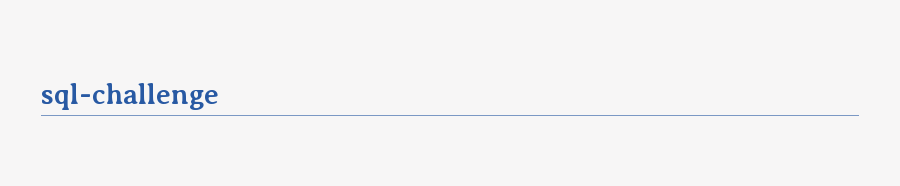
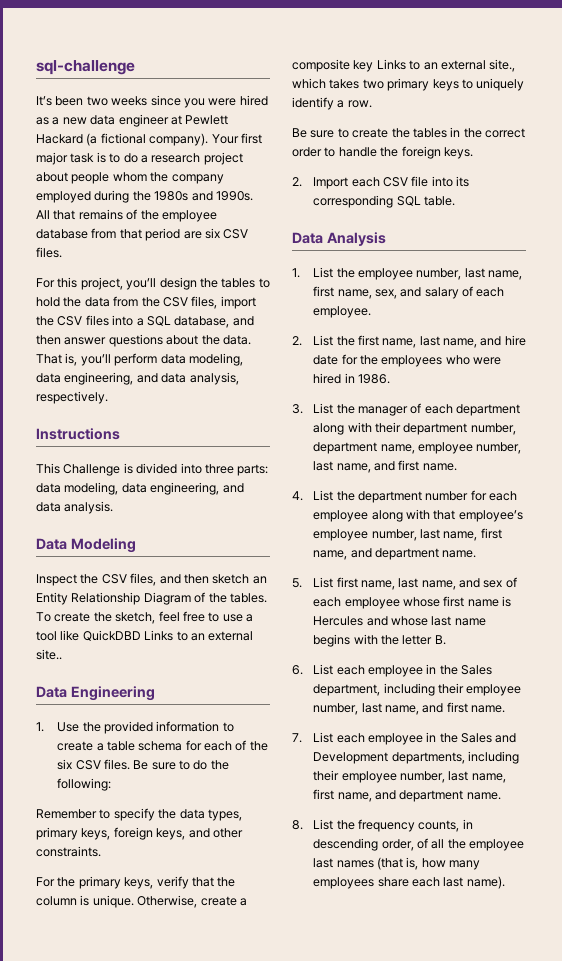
(219, 96) none -> [36,95,268,108] [36,114,229,127] [36,133,262,146] [36,152,243,165] [36,172,224,184] [36,190,253,203] [36,209,217,222] [36,228,249,241] [36,247,62,258] [36,277,270,290] [36,296,256,309] [36,315,254,328] [36,334,251,347] [36,353,243,366] [36,372,239,385] [36,391,108,404] [36,428,120,440] [36,463,269,476] [36,482,244,495] [36,501,114,514] [36,538,136,553] [36,573,267,586] [36,592,267,605] [36,611,253,624] [36,630,254,641] [36,649,62,660] [36,686,155,701] [36,721,234,734] [57,740,268,751] [57,759,229,770] [57,778,112,791] [36,808,242,821] [36,827,243,840] [36,846,101,857] [36,876,236,889] [36,895,247,908] [292,59,516,72] [292,78,525,91] [292,97,372,110] [292,127,525,138] [292,146,473,159] [292,176,470,189] [313,195,455,208] [292,232,386,246] [292,267,523,280] [313,286,505,299] [313,306,372,318] [292,335,526,348] [313,354,502,367] [313,373,390,384] [292,403,521,416] [313,422,516,435] [313,442,522,454] [313,460,457,473] [292,490,518,503] [313,509,523,522] [313,528,502,541] [313,548,477,560] [292,577,517,590] [313,596,512,609] [313,616,486,626] [313,634,446,647] [292,664,493,677] [313,683,522,696] [313,702,506,715] [292,732,517,745] [313,751,519,764] [313,770,506,783] [313,789,501,802] [292,819,473,832] [313,838,525,851] [313,857,481,870] [313,876,505,889] // It’s been two weeks since you were hired as a new data engineer at Pewlett Hackard (a fictional company). Your first major task is to do a research project about people whom the company employed during the 1980s and 1990s. All that remains of the employee database from that period are six CSV files. // For this project, you’ll design the tables to hold the data from the CSV files, import the CSV files into a SQL database, and then answer questions about the data. That is, you’ll perform data modeling, data engineering, and data analysis, respectively. // Instructions // This Challenge is divided into three parts: data modeling, data engineering, and data analysis. // Data Modeling // Inspect the CSV files, and then sketch an Entity Relationship Diagram of the tables. To create the sketch, feel free to use a tool like QuickDBD Links to an external site.. // Data Engineering // 1. Use the provided information to create a table schema for each of the six CSV files. Be sure to do the following: // Remember to specify the data types, primary keys, foreign keys, and other constraints. // For the primary keys, verify that the column is unique. Otherwise, create a composite key Links to an external site., which takes two primary keys to uniquely identify a row. // Be sure to create the tables in the correct order to handle the foreign keys. // 2. Import each CSV file into its corresponding SQL table. // Data Analysis // 1. List the employee number, last name, first name, sex, and salary of each employee. // 2. List the first name, last name, and hire date for the employees who were hired in 1986. // 3. List the manager of each department along with their department number, department name, employee number, last name, and first name. // 4. List the department number for each employee along with that employee’s employee number, last name, first name, and department name. // 5. List first name, last name, and sex of each employee whose first name is Hercules and whose last name begins with the letter B. // 6. List each employee in the Sales department, including their employee number, last name, and first name. // 7. List each employee in the Sales and Development departments, including their employee number, last name, first name, and department name. // 8. List the frequency counts, in descending order, of all the employee last names (that is, how many employees share each last name).

